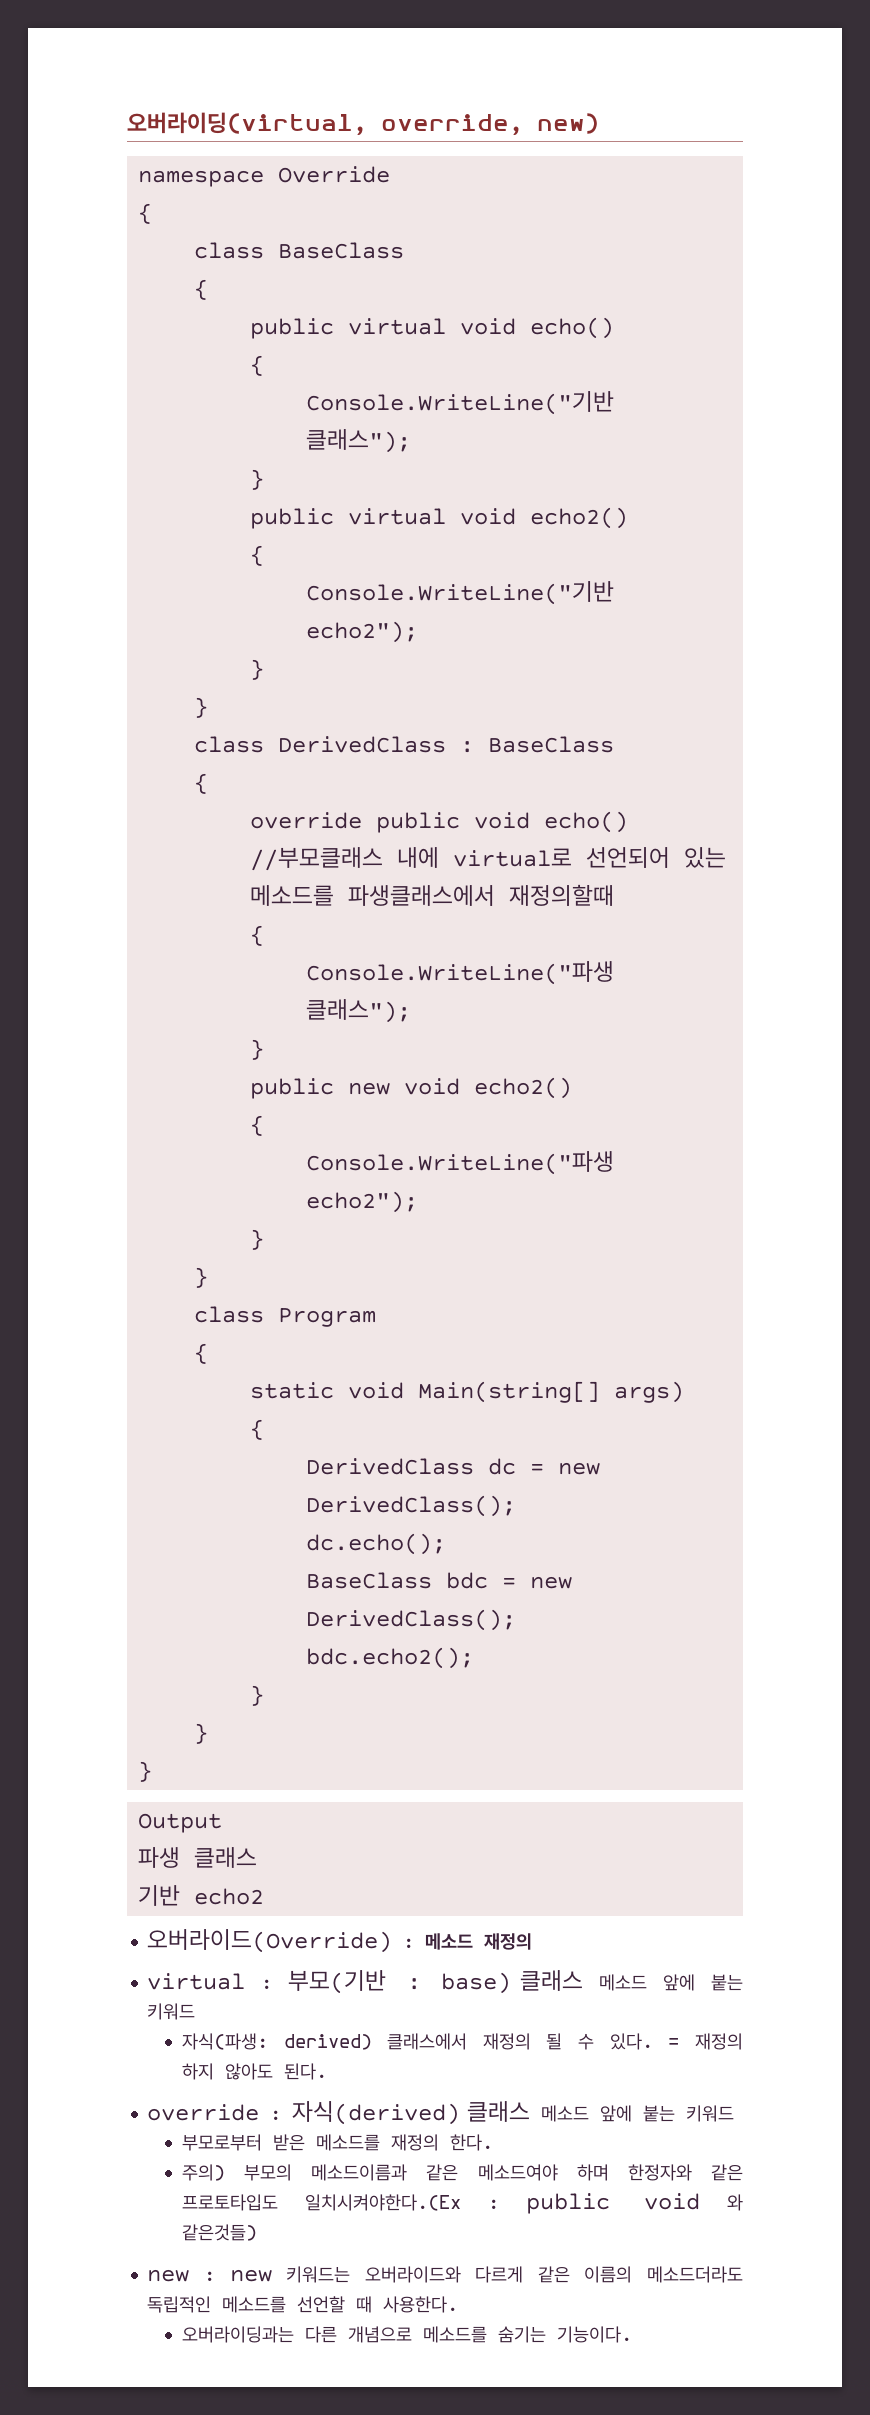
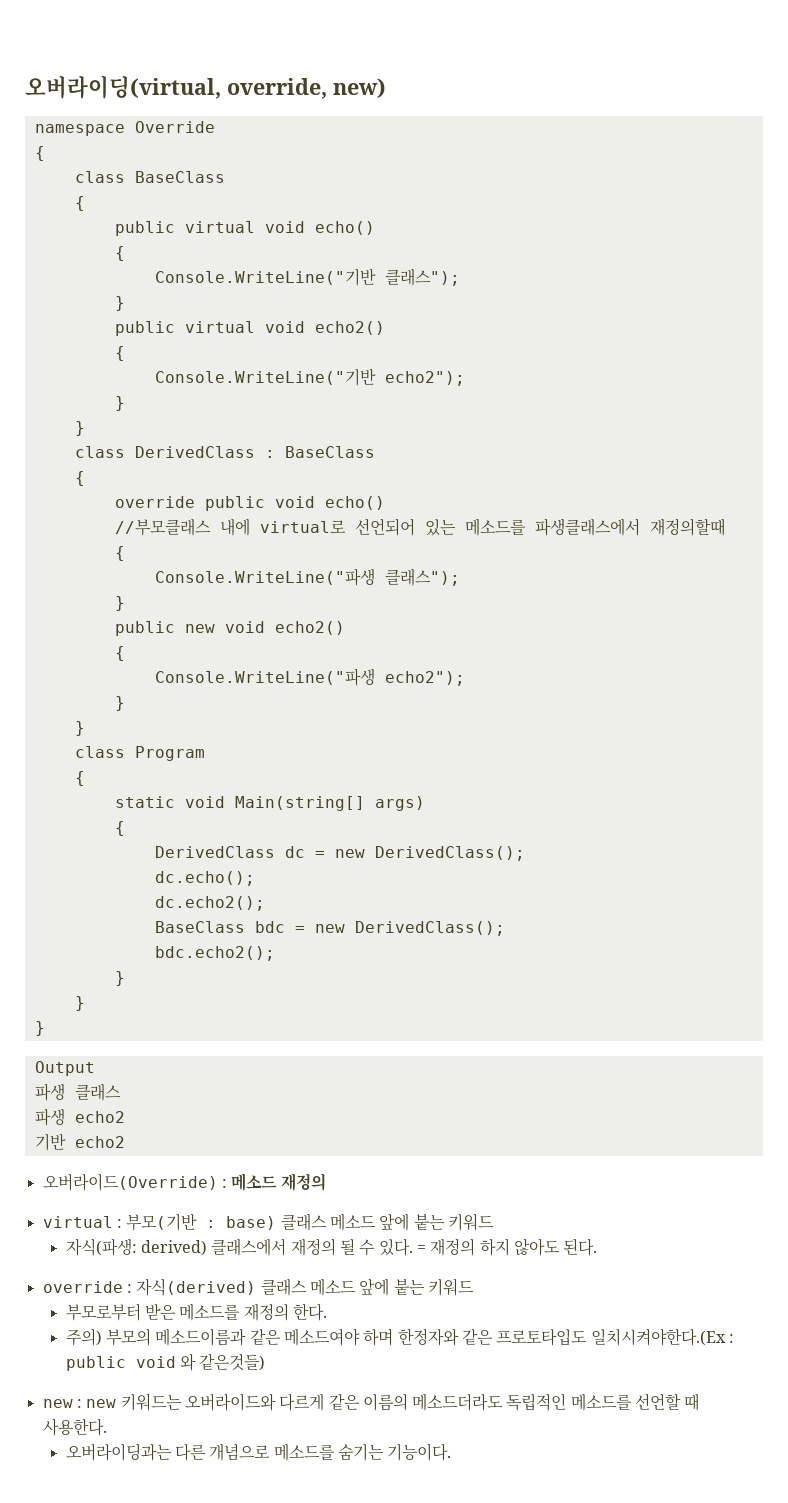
(447, 1544) none -> [154,896,265,911] // dc.echo2();
(258, 1857) none -> [34,1108,125,1126] // 파생 echo2

